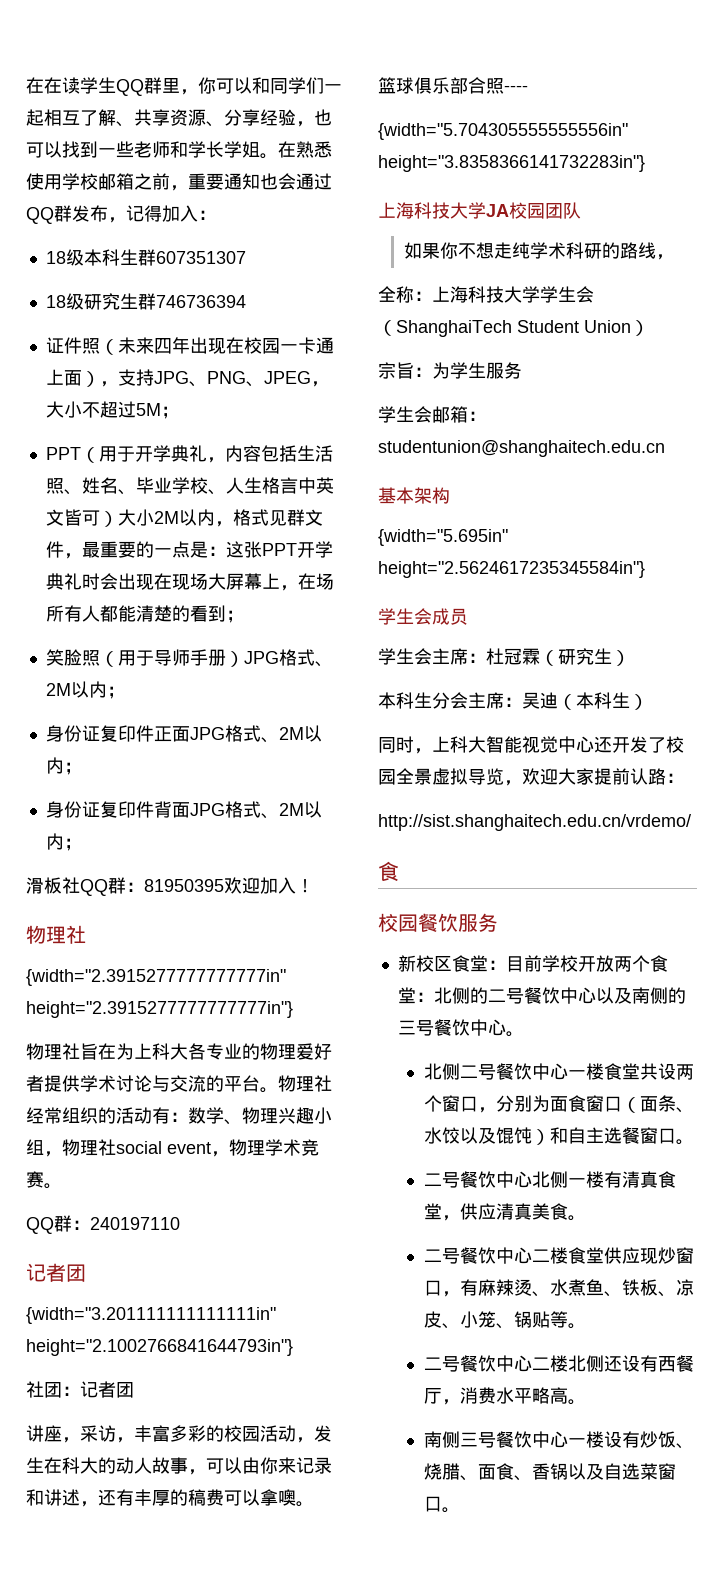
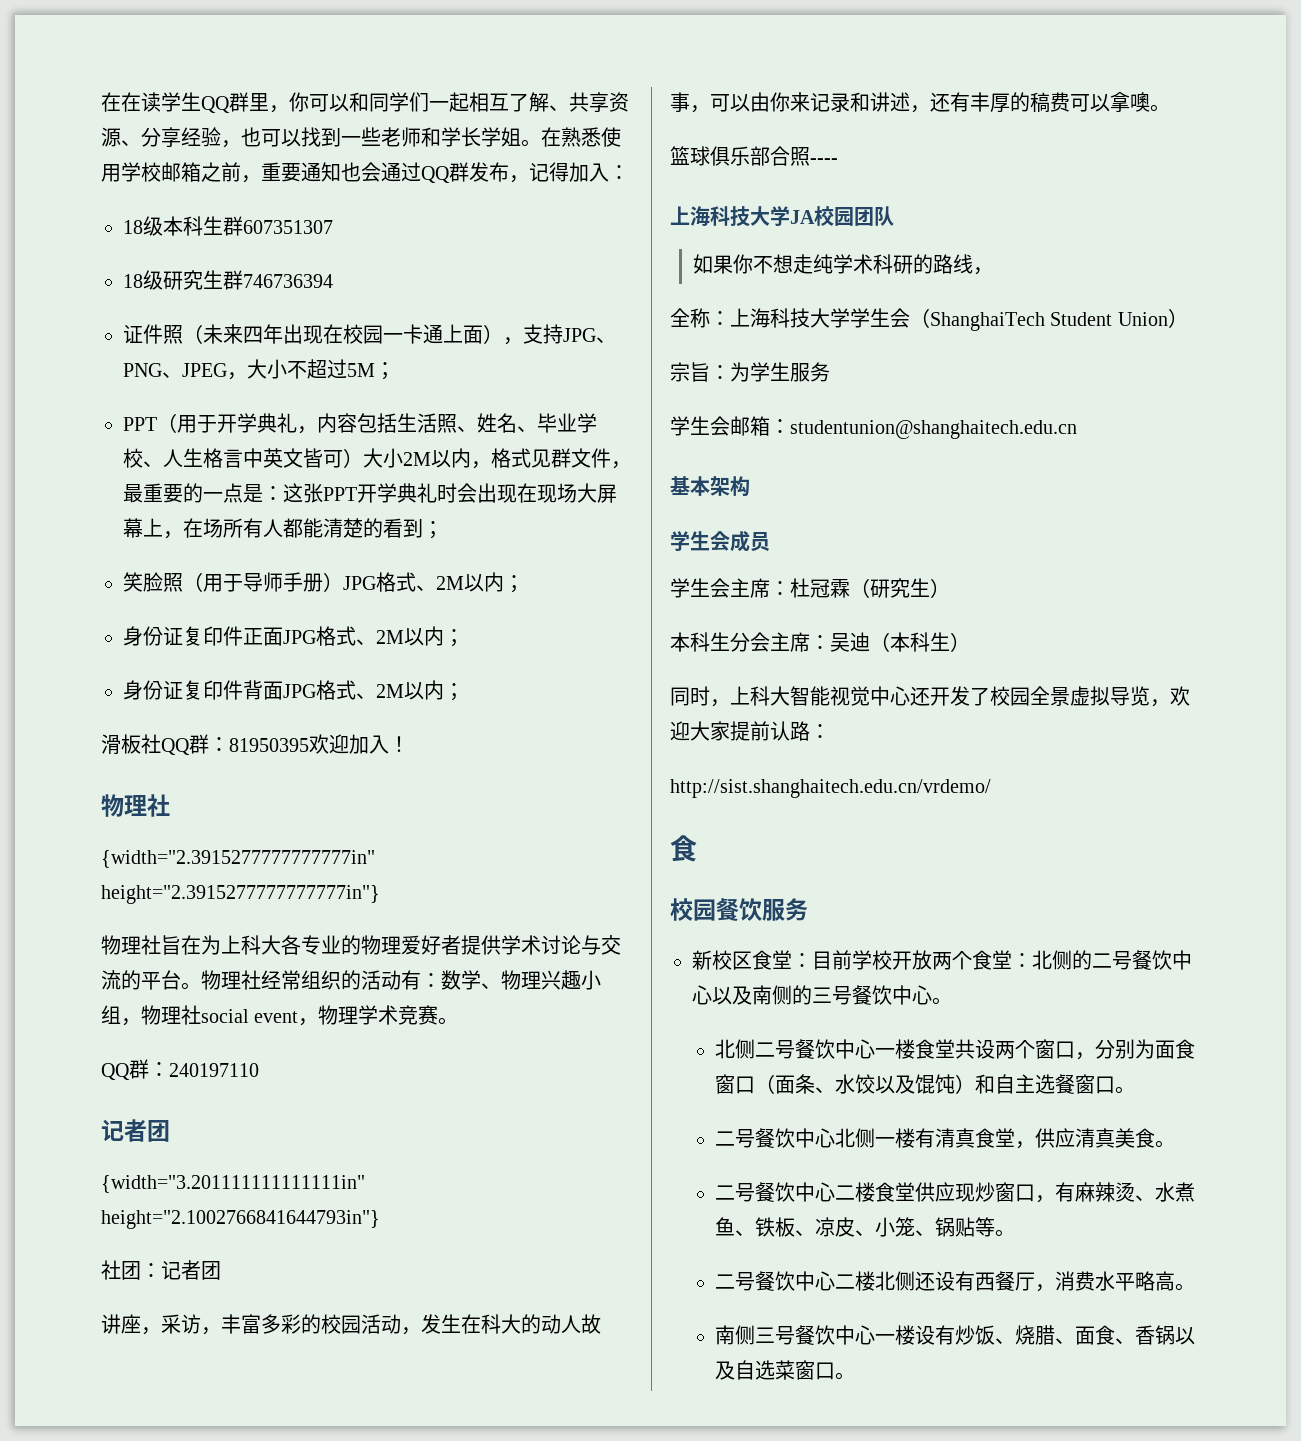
[378,123,628,140] [378,155,645,172] // {width="5.704305555555556in" height="3.8358366141732283in"} -> (838, 161) none
[378,529,508,546] [378,561,645,578] // {width="5.695in" height="2.5624617235345584in"} -> (750, 486) none

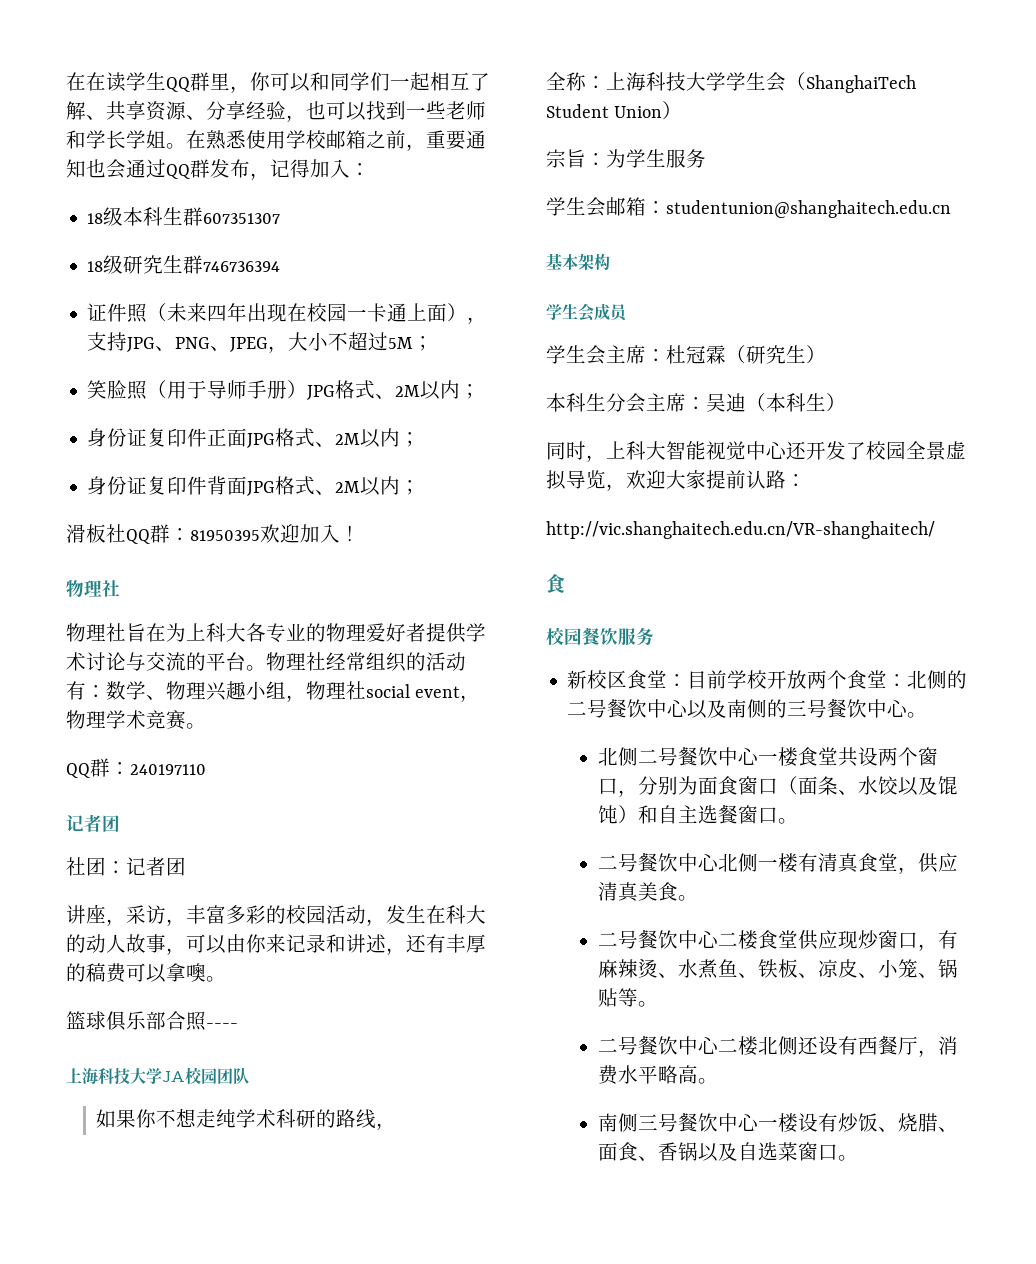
[123,413,597,434] [123,448,631,469] [123,483,617,503] [123,518,443,539] // PPT（用于开学典礼，内容包括生活照、姓名、毕业学校、人生格言中英文皆可）大小2M以内，格式见群文件，最重要的一点是：这张PPT开学典礼时会出现在现场大屏幕上，在场所有人都能清楚的看到； -> (434, 343) none
[101,850,375,868] [101,885,380,904] // {width="2.3915277777777777in" height="2.3915277777777777in"} -> (120, 588) none
[101,1175,365,1193] [101,1210,380,1229] // {width="3.201111111111111in" height="2.1002766841644793in"} -> (120, 823) none
[670,779,991,798] http://sist.shanghaitech.edu.cn/vrdemo/ -> [546,521,935,539] http://vic.shanghaitech.edu.cn/VR-shanghaitech/

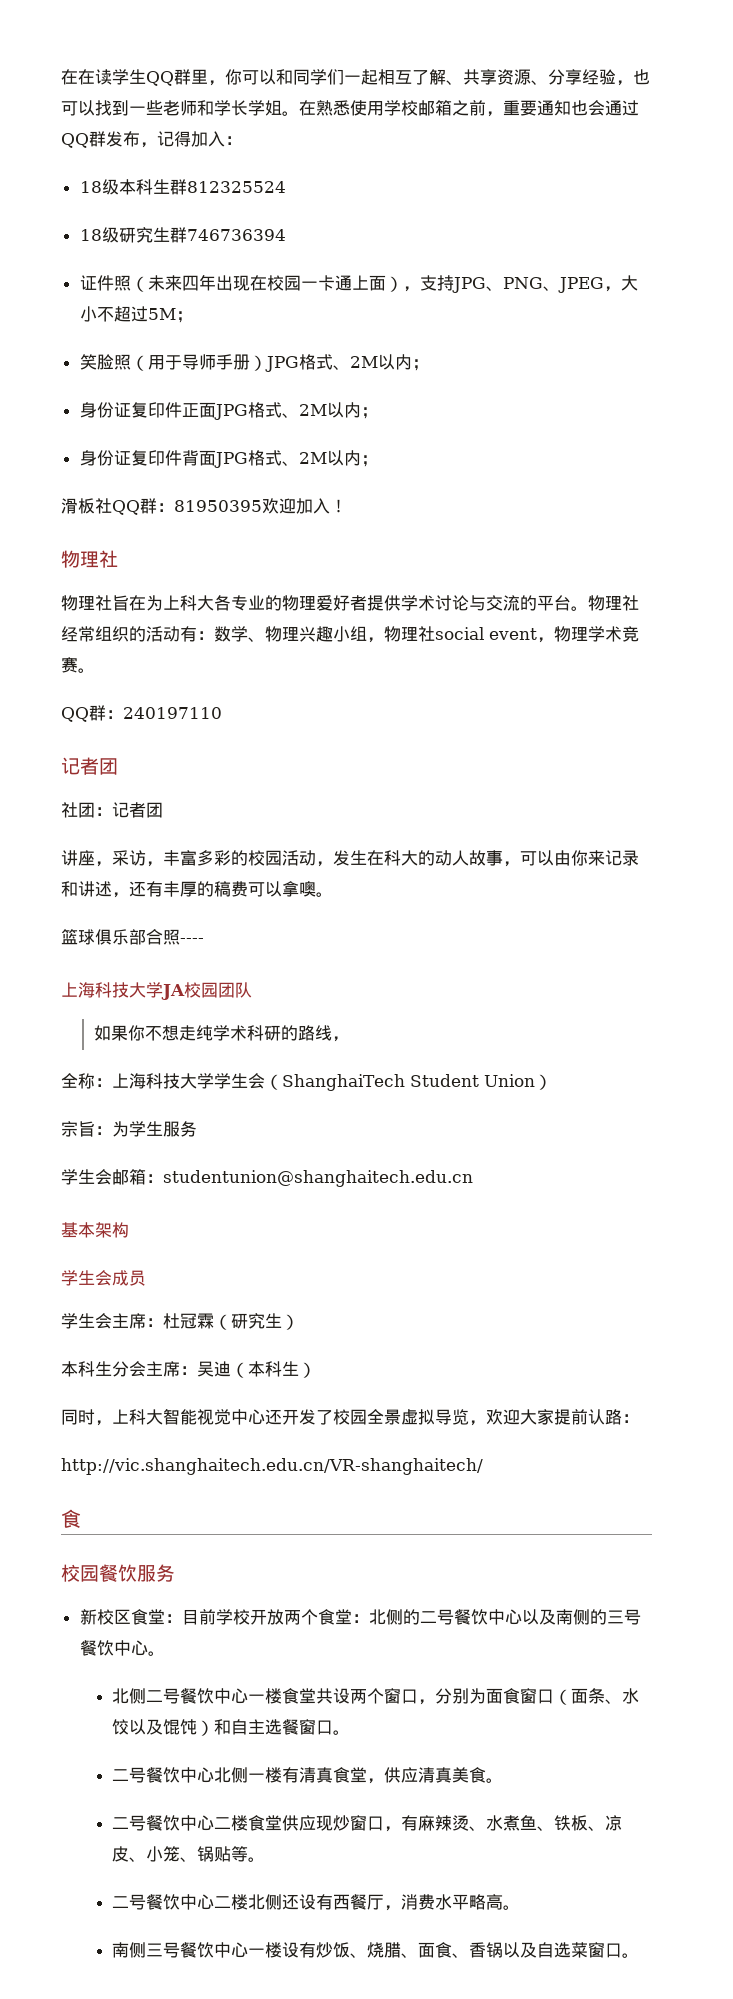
[203,213,281,224] 607351307 -> [186,181,286,193] 812325524

